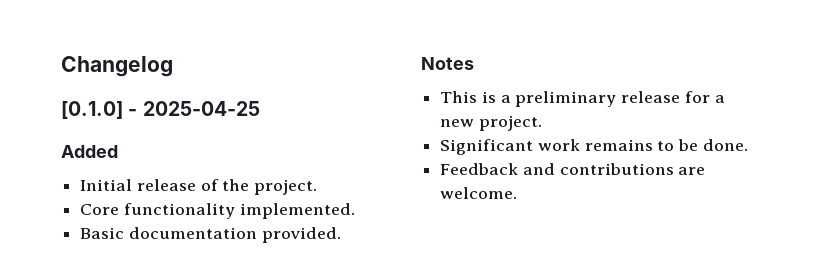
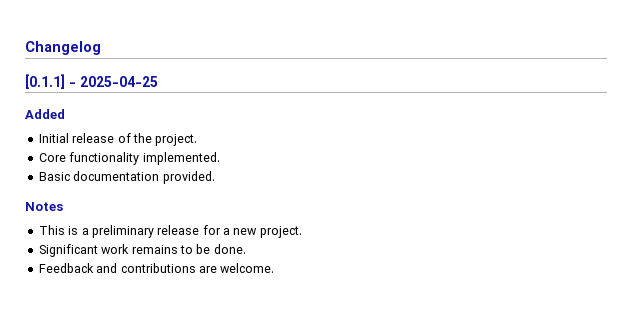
[61,101,123,119] [0.1.0] -> [25,74,65,89] [0.1.1]

